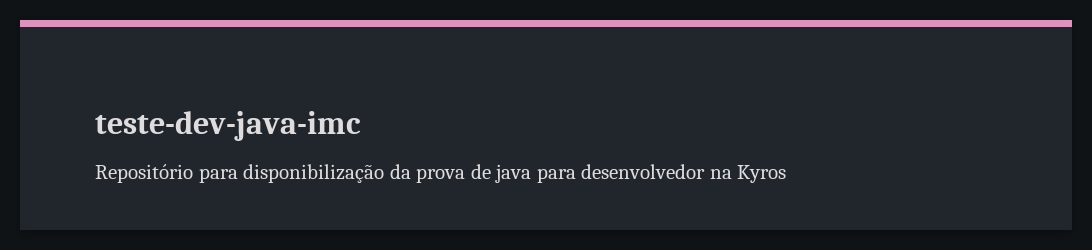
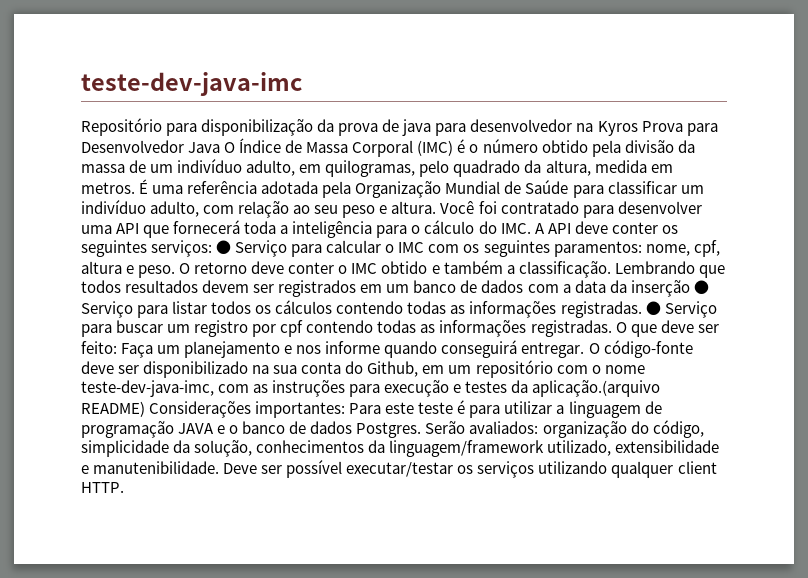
(787, 174) none -> [641,121,718,136] [81,138,695,157] [81,159,673,177] [81,179,704,198] [81,200,702,218] [81,220,678,238] [81,240,720,257] [81,260,725,278] [81,280,709,297] [81,300,717,318] [81,320,719,337] [81,340,693,358] [81,360,645,378] [81,380,661,397] [81,400,662,418] [81,420,704,438] [81,440,720,457] [81,460,717,478] [81,482,124,493] Prova para Desenvolvedor Java O Índice de Massa Corporal (IMC) é o número obtido pela divisão da massa de um indivíduo adulto, em quilogramas, pelo quadrado da altura, medida em metros. É uma referência adotada pela Organização Mundial de Saúde para classificar um indivíduo adulto, com relação ao seu peso e altura. Você foi contratado para desenvolver uma API que fornecerá toda a inteligência para o cálculo do IMC. A API deve conter os seguintes serviços: ● Serviço para calcular o IMC com os seguintes paramentos: nome, cpf, altura e peso. O retorno deve conter o IMC obtido e também a classificação. Lembrando que todos resultados devem ser registrados em um banco de dados com a data da inserção ● Serviço para listar todos os cálculos contendo todas as informações registradas. ● Serviço para buscar um registro por cpf contendo todas as informações registradas. O que deve ser feito: Faça um planejamento e nos informe quando conseguirá entregar. O código-fonte deve ser disponibilizado na sua conta do Github, em um repositório com o nome teste-dev-java-imc, com as instruções para execução e testes da aplicação.(arquivo README) Considerações importantes: Para este teste é para utilizar a linguagem de programação JAVA e o banco de dados Postgres. Serão avaliados: organização do código, simplicidade da solução, conhecimentos da linguagem/framework utilizado, extensibilidade e manutenibilidade. Deve ser possível executar/testar os serviços utilizando qualquer client HTTP.

